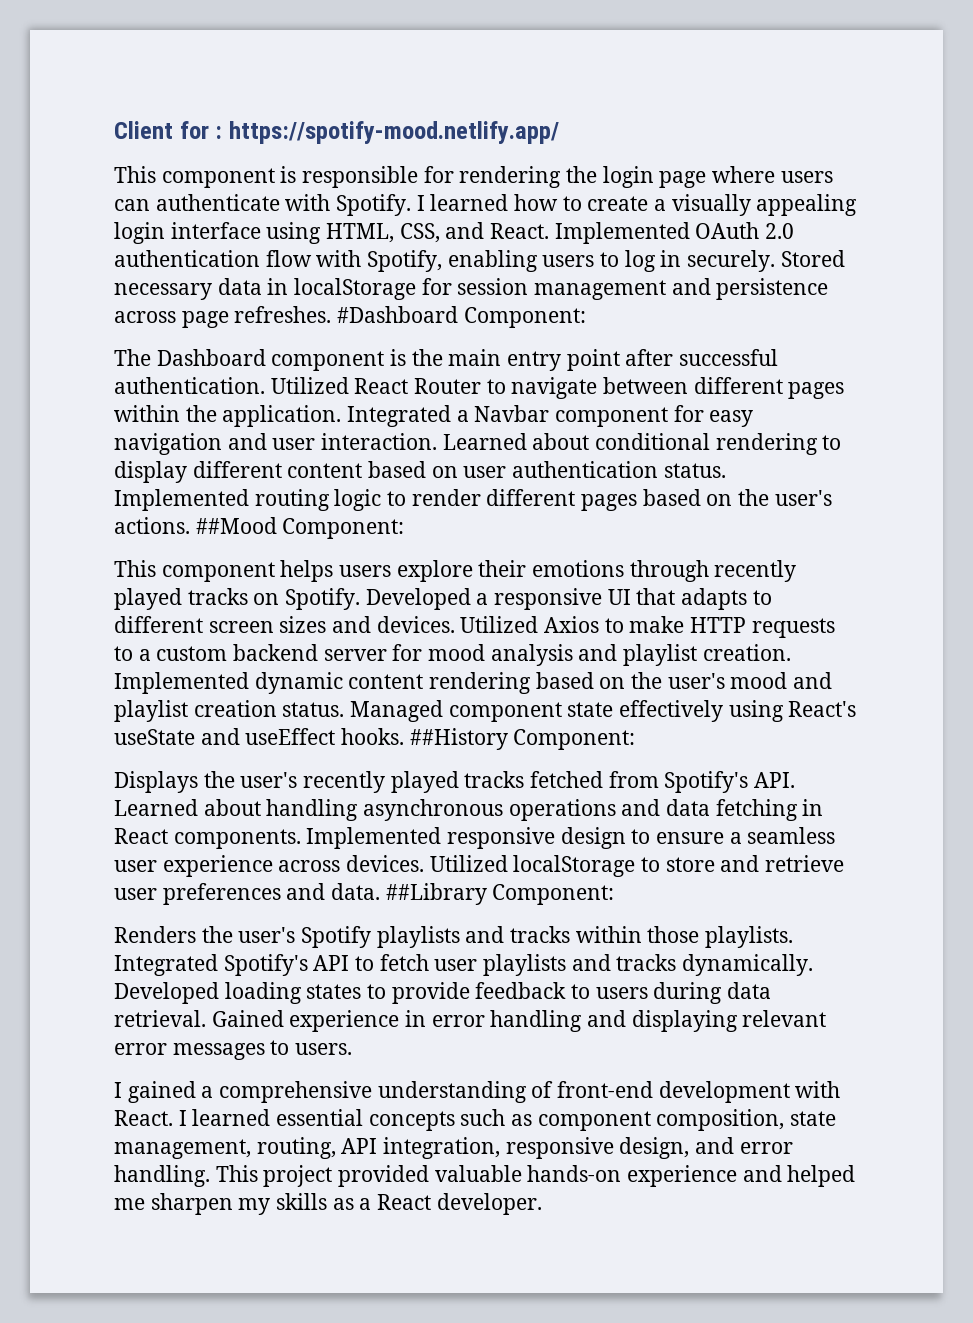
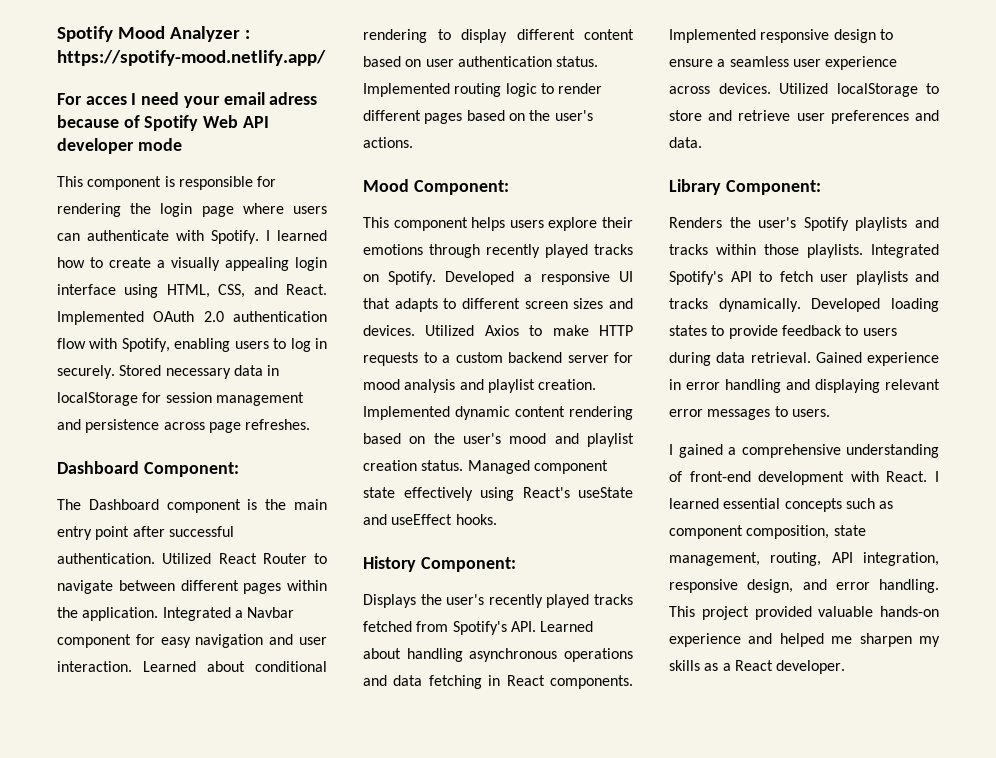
[114,121,209,139] Client for -> [57,26,240,42] Spotify Mood Analyzer
(559, 132) none -> [57,92,318,108] [57,115,269,131] [57,138,182,154] // For acces I need your email adress because of Spotify Web API developer mode
[337,306,459,323] #Dashboard -> [57,461,139,474] // Dashboard
[195,517,277,534] ##Mood -> [363,179,409,192] // Mood
[409,728,508,750] ##History -> [363,556,416,572] // History
[385,883,487,905] ##Library -> [669,179,721,195] // Library

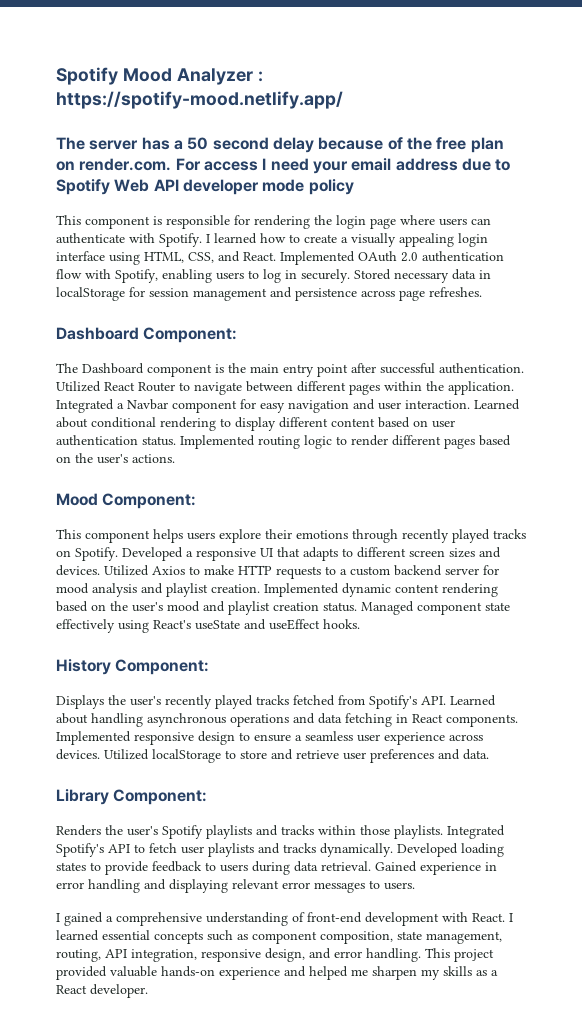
[57,93,127,105] For acces -> [56,137,504,153] [56,158,258,171] The server has a 50 second delay because of the free plan on render.com. For access
[269,92,318,105] [57,115,140,128] adress because of -> [395,158,511,171] address due to
(182, 144) none -> [308,179,354,195] policy

